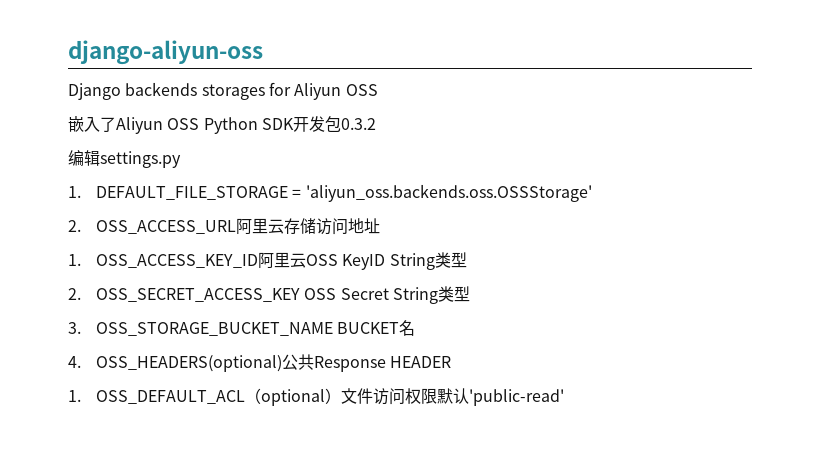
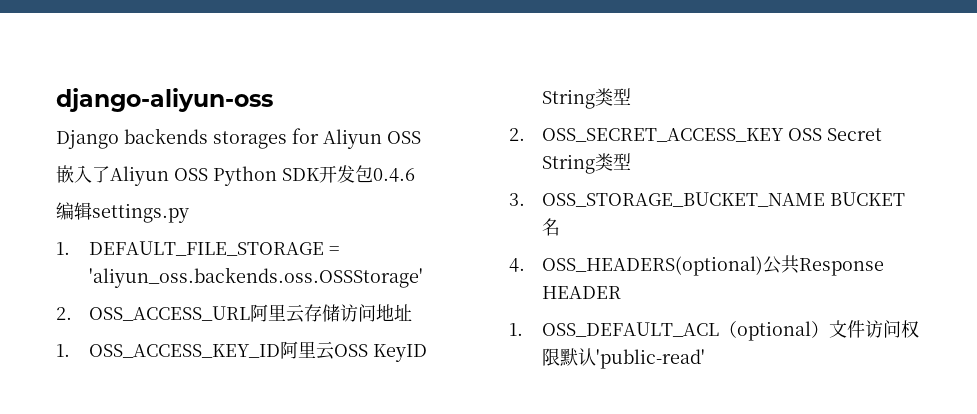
[340,118,376,130] 0.3.2 -> [373,168,415,182] 0.4.6

